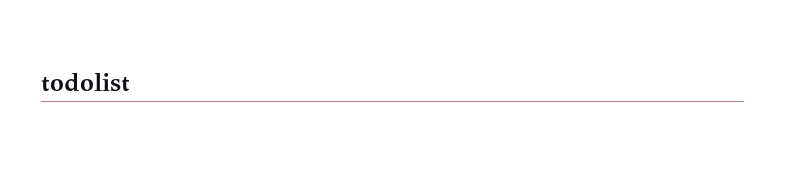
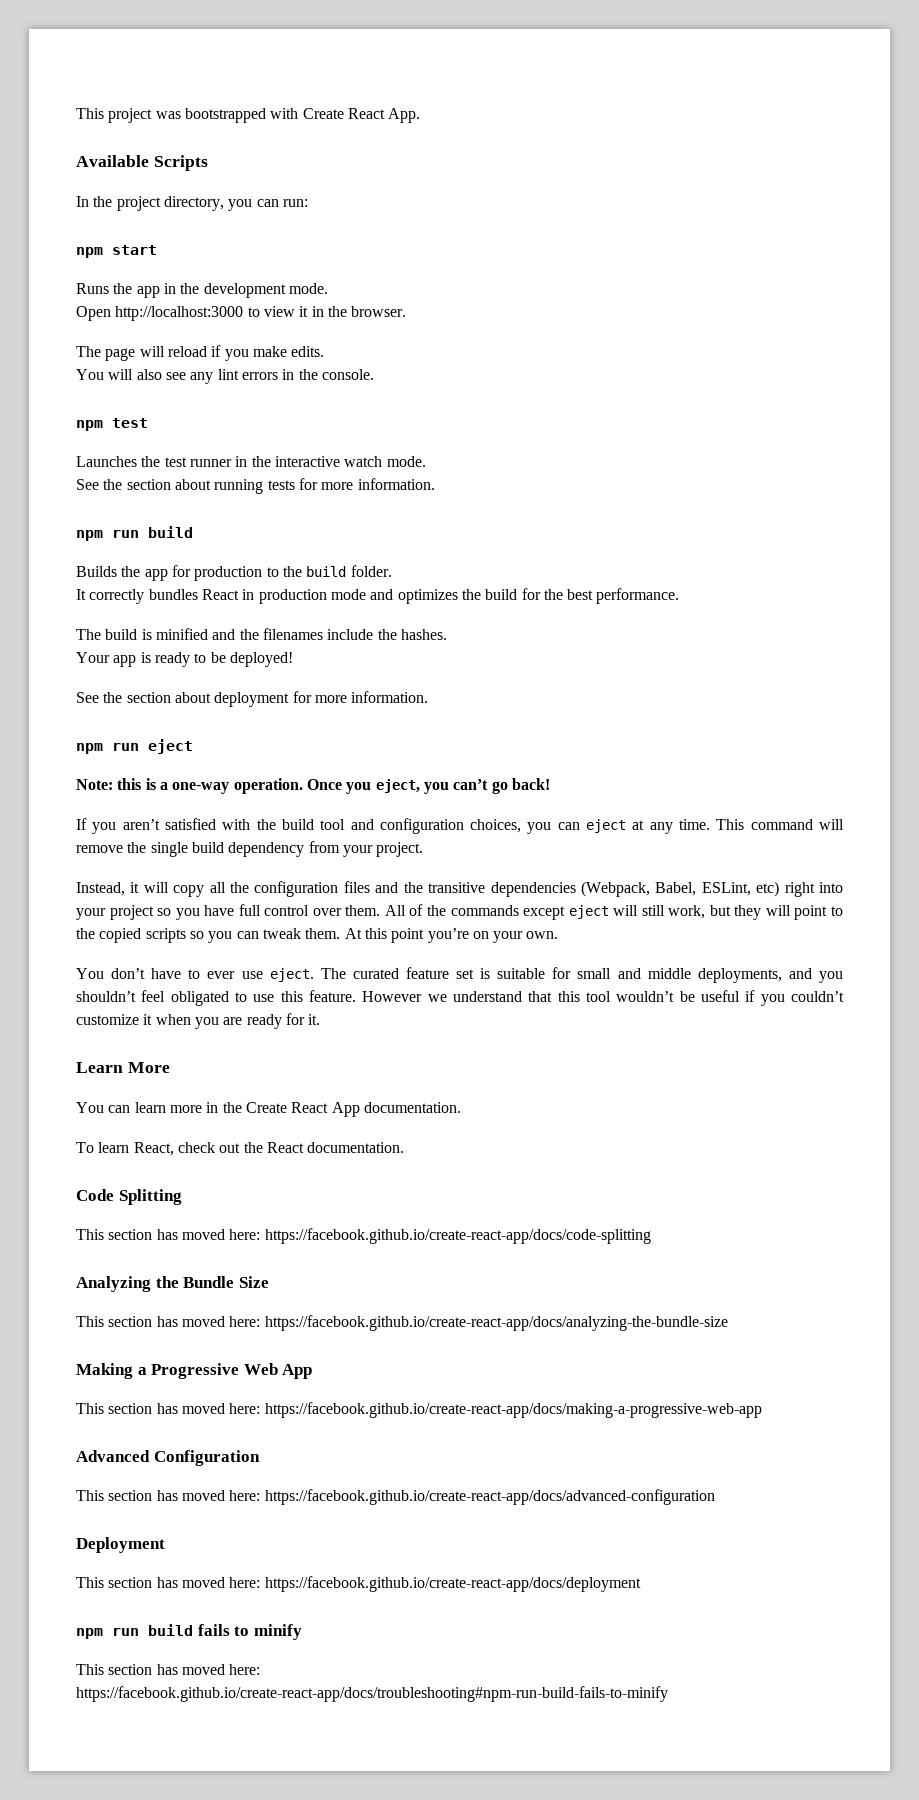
[41,73,130,92] todolist -> [76,108,421,123] [76,155,208,171] [76,196,308,211] [76,245,157,258] [76,283,328,298] [76,306,407,321] [76,345,325,361] [76,369,374,384] [76,418,148,431] [76,456,426,467] [76,478,435,494] [76,526,193,541] [76,565,392,581] [76,588,680,604] [76,628,447,640] [76,652,293,667] [76,691,429,707] [76,739,193,754] [76,778,550,794] [76,818,844,834] [76,841,424,857] [76,881,843,897] [76,904,843,920] [76,928,559,943] [76,967,843,983] [76,990,845,1006] [76,1013,321,1029] [76,1062,170,1073] [76,1102,461,1117] [76,1142,405,1156] [76,1189,182,1205] [76,1228,651,1244] [76,1276,269,1292] [76,1315,728,1331] [76,1363,313,1379] [76,1402,762,1418] [76,1450,260,1466] [76,1489,715,1505] [76,1537,165,1553] [76,1576,641,1592] [76,1624,302,1640] [76,1664,261,1675] [76,1686,668,1702] This project was bootstrapped with Create React App. // Available Scripts // In the project directory, you can run: // npm start // Runs the app in the development mode. // Open http://localhost:3000 to view it in the browser. // The page will reload if you make edits. // You will also see any lint errors in the console. // npm test // Launches the test runner in the interactive watch mode. // See the section about running tests for more information. // npm run build // Builds the app for production to the build folder. // It correctly bundles React in production mode and optimizes the build for the best performance. // The build is minified and the filenames include the hashes. // Your app is ready to be deployed! // See the section about deployment for more information. // npm run eject // Note: this is a one-way operation. Once you eject, you can’t go back! // If you aren’t satisfied with the build tool and configuration choices, you can eject at any time. This command will remove the single build dependency from your project. // Instead, it will copy all the configuration files and the transitive dependencies (Webpack, Babel, ESLint, etc) right into your project so you have full control over them. All of the commands except eject will still work, but they will point to the copied scripts so you can tweak them. At this point you’re on your own. // You don’t have to ever use eject. The curated feature set is suitable for small and middle deployments, and you shouldn’t feel obligated to use this feature. However we understand that this tool wouldn’t be useful if you couldn’t customize it when you are ready for it. // Learn More // You can learn more in the Create React App documentation. // To learn React, check out the React documentation. // Code Splitting // This section has moved here: https://facebook.github.io/create-react-app/docs/code-splitting // Analyzing the Bundle Size // This section has moved here: https://facebook.github.io/create-react-app/docs/analyzing-the-bundle-size // Making a Progressive Web App // This section has moved here: https://facebook.github.io/create-react-app/docs/making-a-progressive-web-app // Advanced Configuration // This section has moved here: https://facebook.github.io/create-react-app/docs/advanced-configuration // Deployment // This section has moved here: https://facebook.github.io/create-react-app/docs/deployment // npm run build fails to minify // This section has moved here: https://facebook.github.io/create-react-app/docs/troubleshooting#npm-run-build-fails-to-minify

